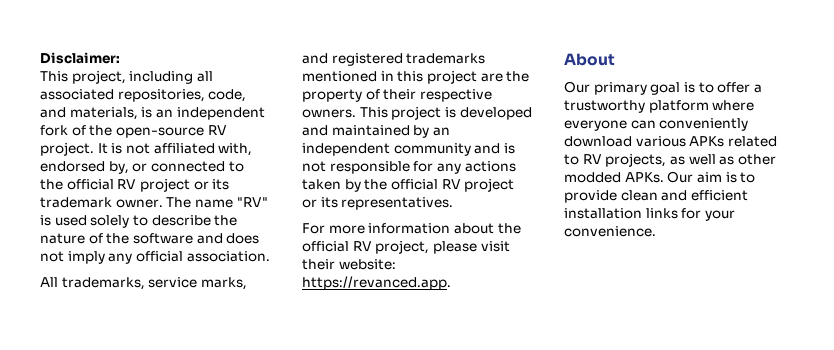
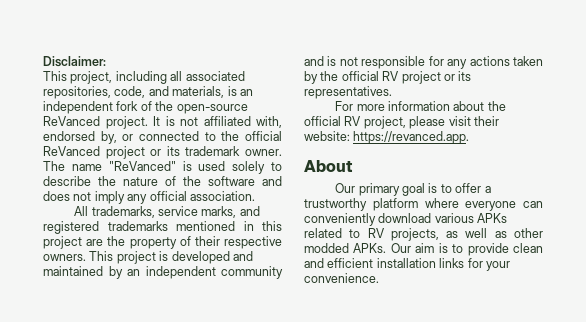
[207,125,227,135] RV -> [43,116,100,126] ReVanced
[117,179,137,189] RV -> [43,146,100,156] ReVanced
[236,197,268,207] "RV" -> [108,161,176,171] "ReVanced"

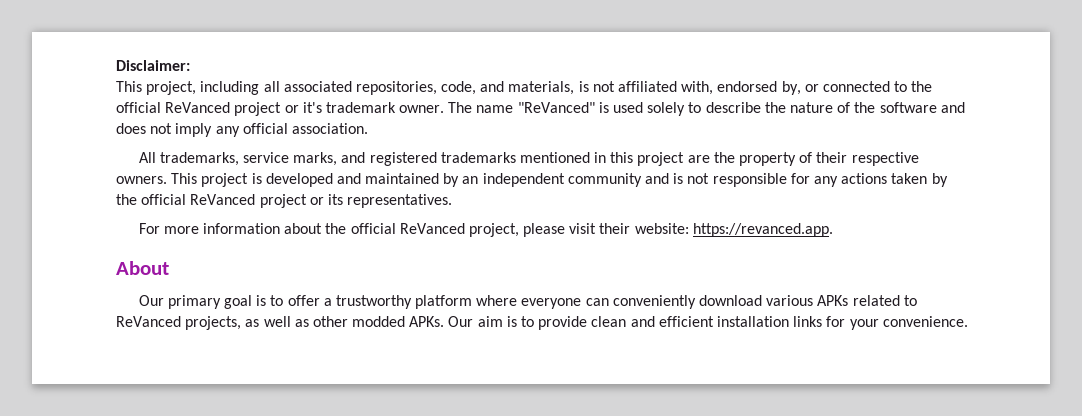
[239,89,253,96] [43,101,248,114] [43,116,175,129] an independent fork of the open-source ReVanced project. It is -> (589, 86) none
[166,146,180,156] its -> [302,102,322,113] it's
[382,71,400,81] RV -> [190,194,256,205] ReVanced
[344,116,362,126] RV -> [399,223,465,234] ReVanced
[367,228,385,238] RV -> [116,316,181,327] ReVanced

